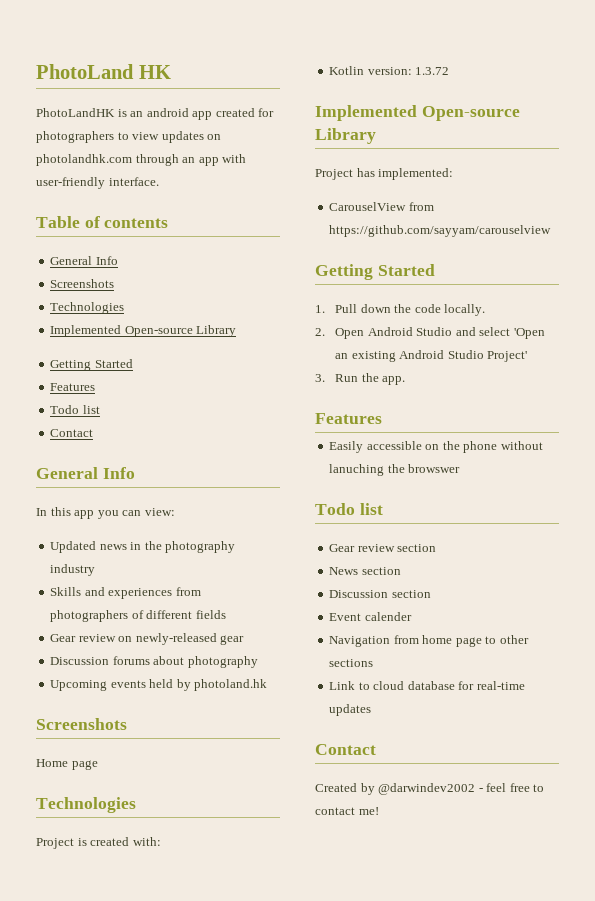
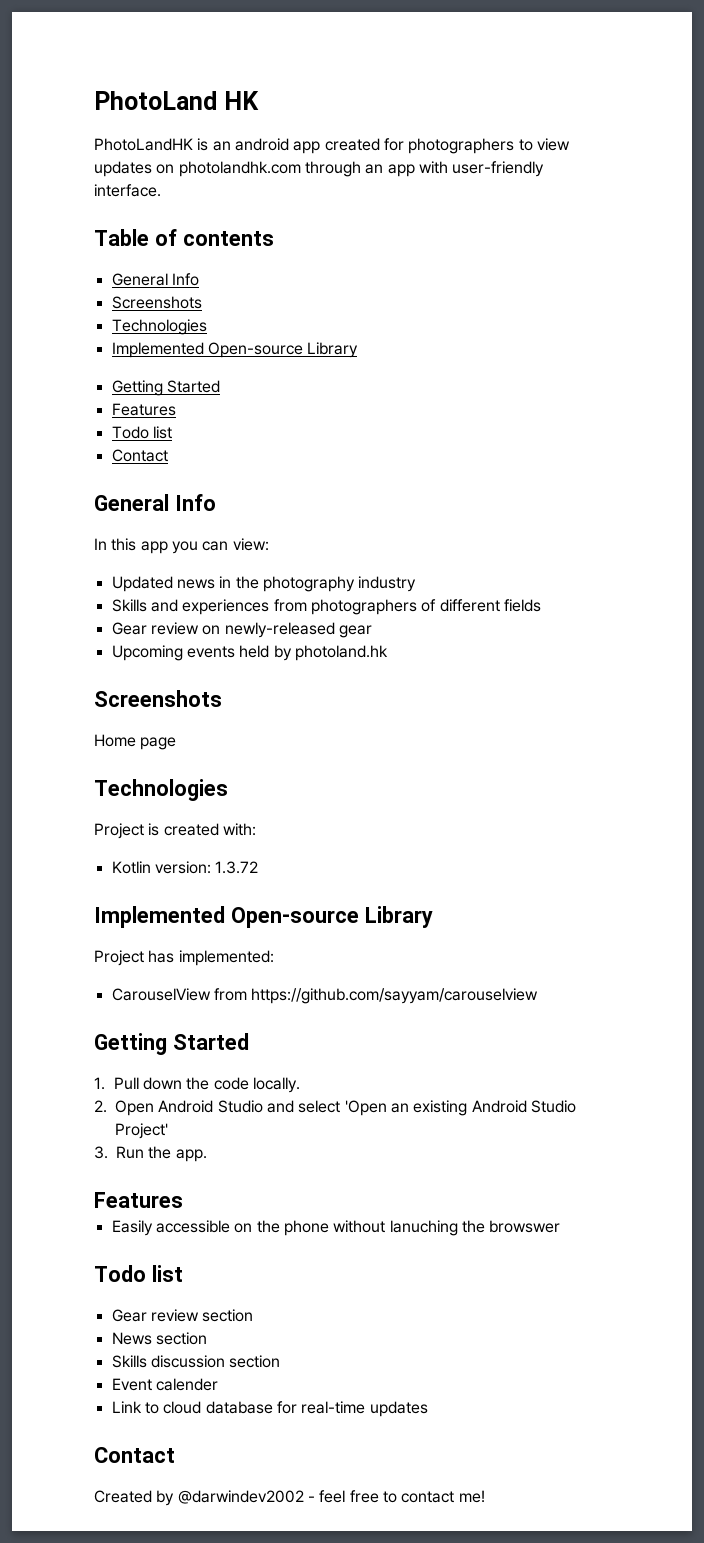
[50,656,258,668] // Discussion forums about photography -> (372, 631) none
[329,590,389,598] Discussion -> [111,1355,225,1368] Skills discussion
[329,635,529,647] [329,659,374,667] // Navigation from home page to other sections -> (218, 1384) none

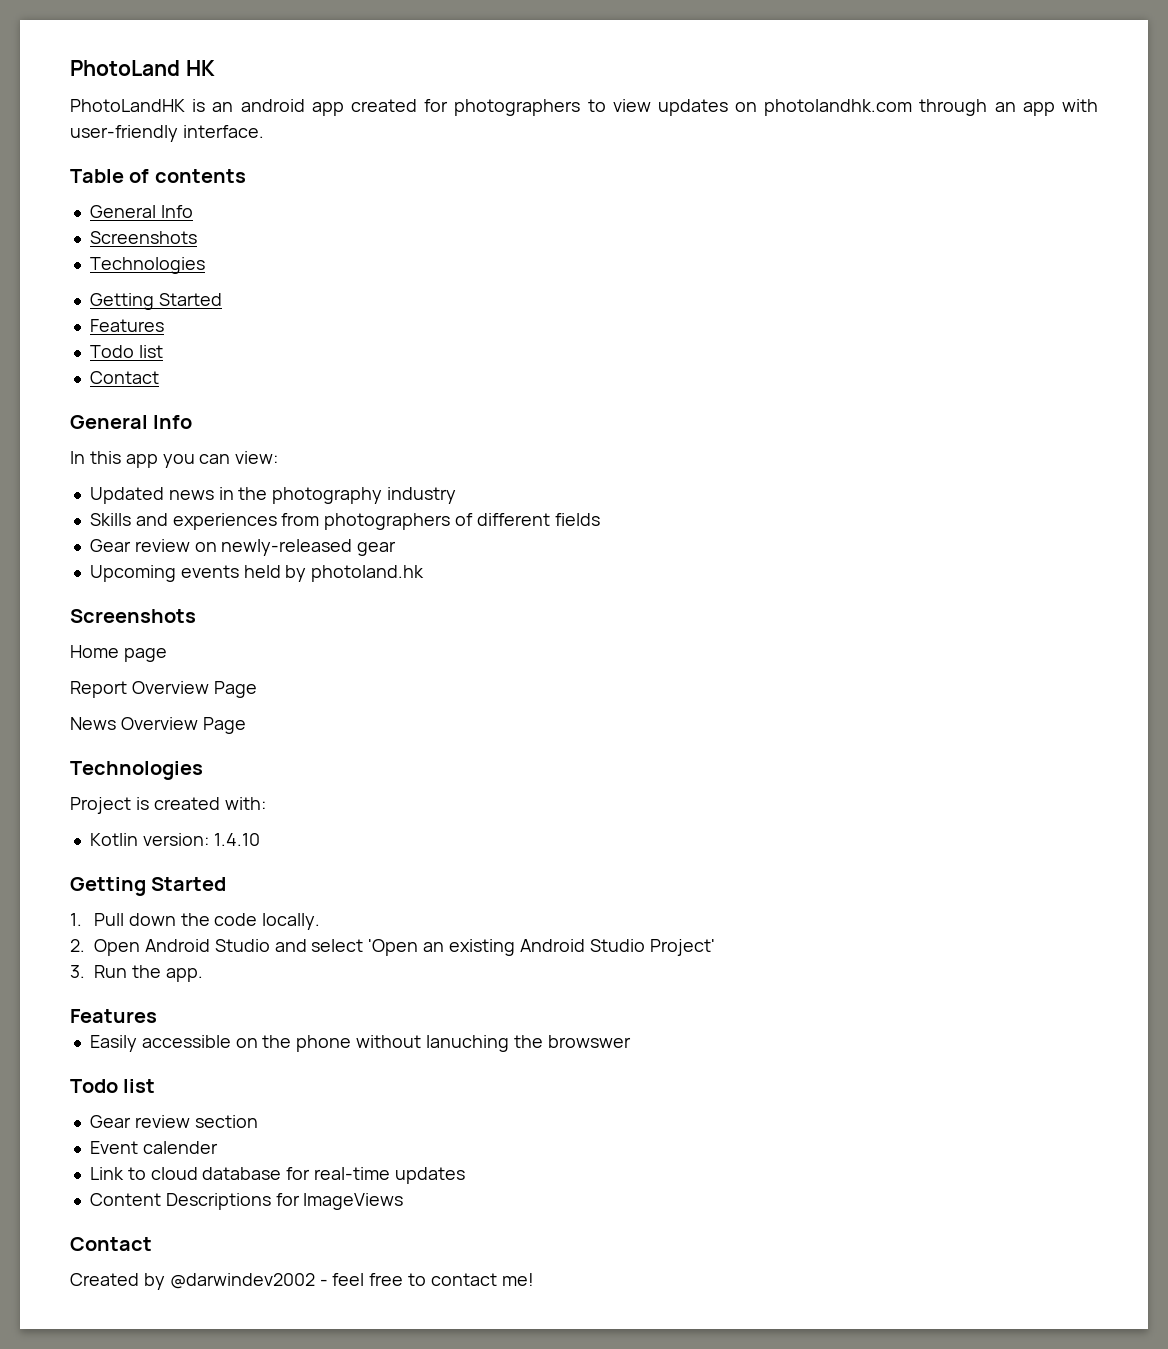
[111,342,359,358] // Implemented Open-source Library -> (205, 265) none
(177, 743) none -> [70,681,257,698] [70,717,246,734] // Report Overview Page // News Overview Page
[215,861,259,874] [94,906,433,928] [94,950,274,966] [111,988,539,1004] 1.3.72 // Implemented Open-source Library // Project has implemented: // CarouselView from https://github.com/sayyam/carouselview -> [213,833,260,846] 1.4.10
[111,1332,207,1345] [111,1355,281,1368] // News section // Skills discussion section -> (258, 1121) none
(428, 1409) none -> [89,1193,404,1210] // Content Descriptions for ImageViews

